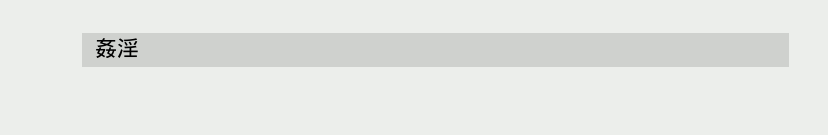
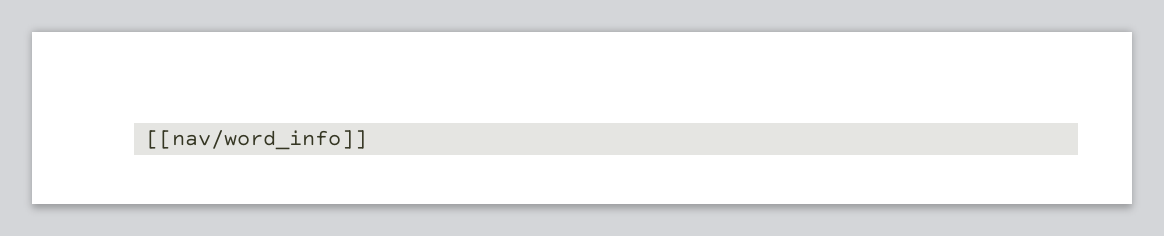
[94,38,139,59] 姦淫 -> [146,130,367,150] [[nav/word_info]]

